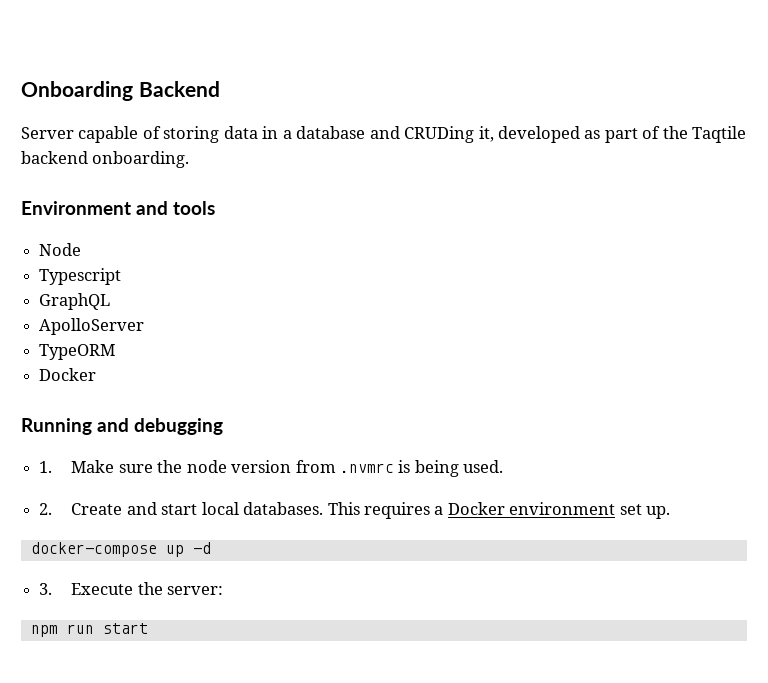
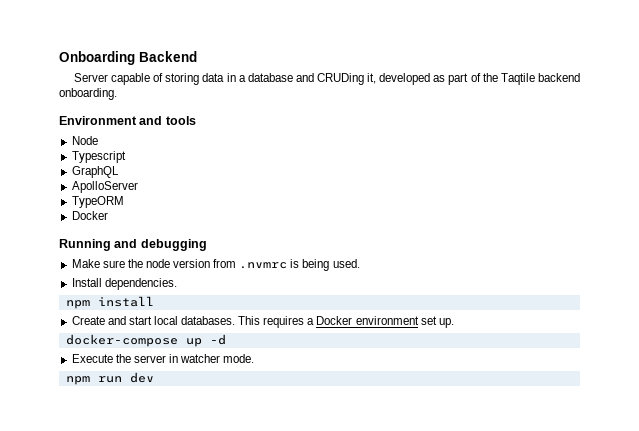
[39,461,53,473] 1. -> (207, 245) none
[39,503,53,515] 2. -> [71,278,177,290] [65,296,154,309] Install dependencies. // npm install //
[39,583,53,595] 3. -> (226, 339) none
[167,586,224,595] server: -> [133,354,255,363] server in watcher mode.
[102,623,148,634] start -> [129,372,154,383] dev

